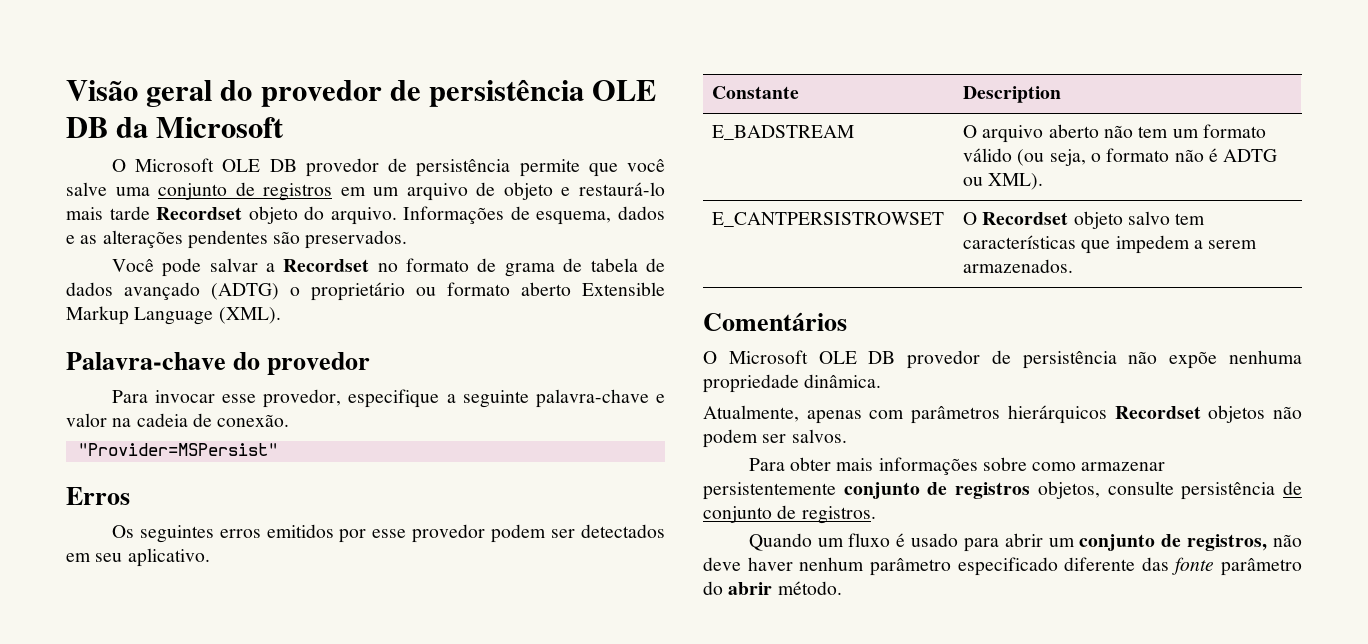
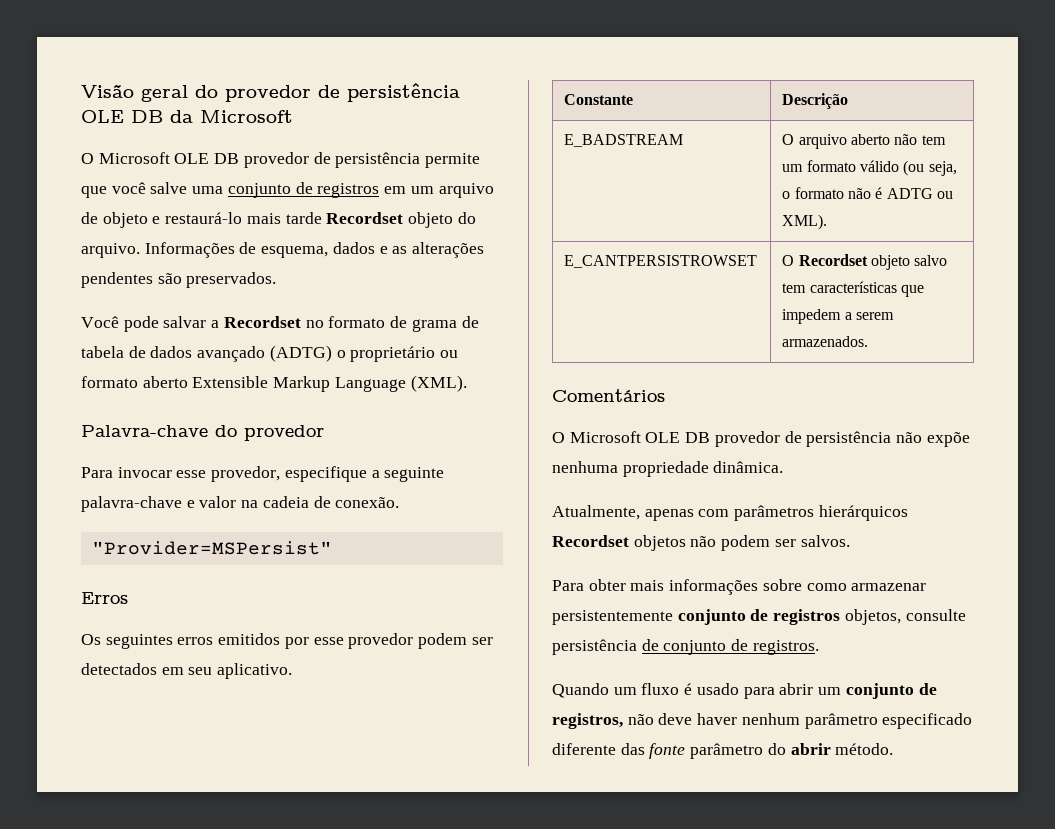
[963,86,1062,103] Description -> [782,93,849,109] Descrição

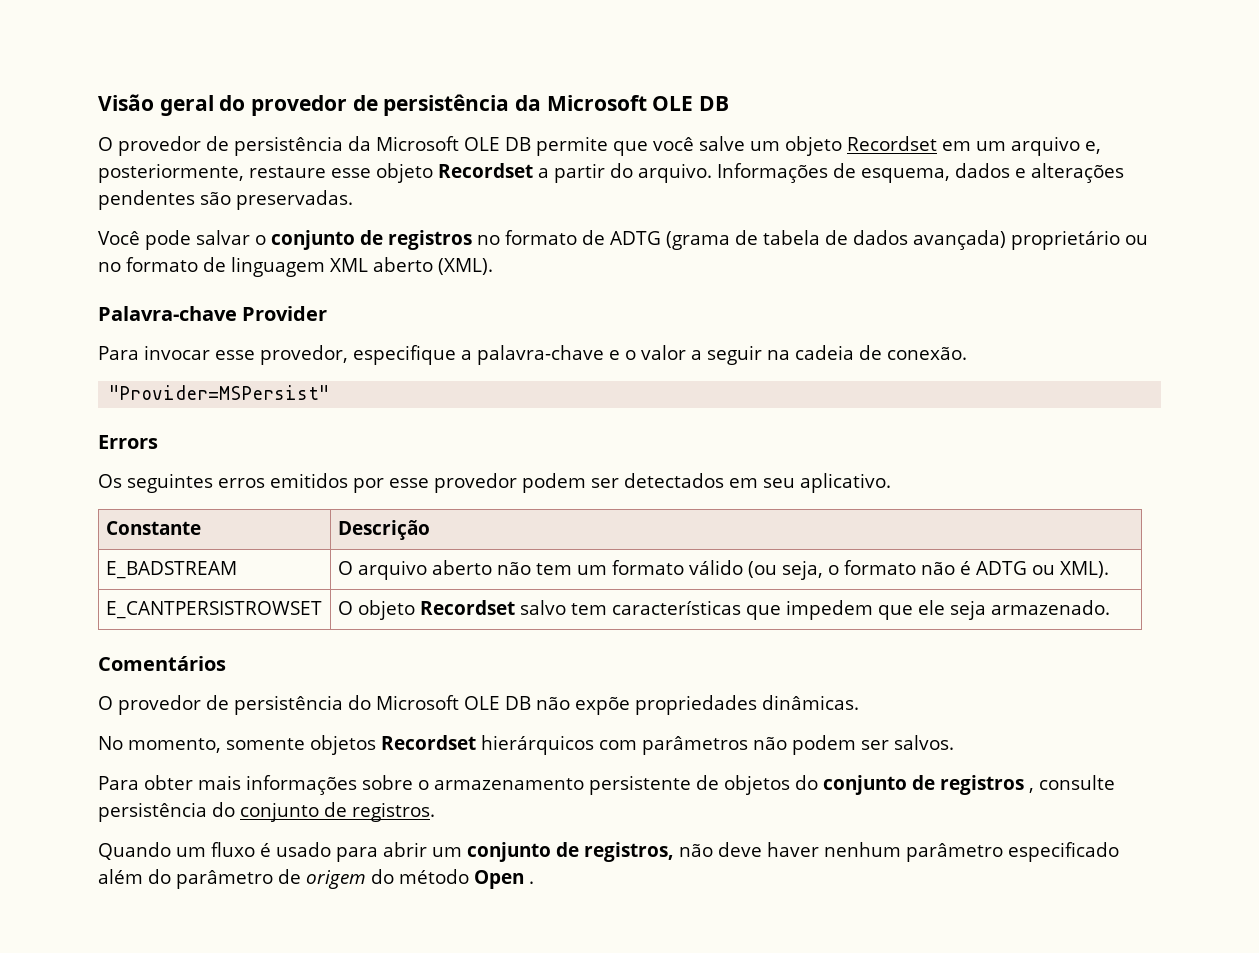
[81,110,293,123] [81,152,481,168] [81,182,494,198] [81,212,454,228] OLE DB da Microsoft // O Microsoft OLE DB provedor de persistência permite que você salve uma conjunto de registros em um arquivo de objeto e restaurá-lo mais tarde Recordset objeto -> [515,95,730,111] [98,136,1101,156] [98,163,605,183] da Microsoft OLE DB // O provedor de persistência da Microsoft OLE DB permite que você salve um objeto Recordset em um arquivo e, posteriormente, restaure esse objeto Recordset a partir
[392,246,408,254] as -> (1026, 173) none
[186,272,277,288] preservados. -> [236,190,353,210] preservadas.
[211,316,457,332] a Recordset no formato de grama -> [255,230,730,250] o conjunto de registros no formato de ADTG (grama
[197,345,459,362] [81,376,406,392] avançado (ADTG) o proprietário ou formato aberto Extensible Markup Language -> [913,230,1148,250] [98,257,433,277] avançada) proprietário ou no formato de linguagem XML aberto
[215,425,324,441] do provedor -> [242,306,328,321] Provider
[384,467,445,482] seguinte -> (472, 355) none
[199,496,237,508] valor -> [625,345,762,365] o valor a seguir
[81,592,128,604] Erros -> [98,435,158,449] Errors
[798,254,910,270] Recordset objeto -> [357,600,515,620] objeto Recordset
[844,312,894,320] [782,336,869,347] [552,389,665,402] [552,431,970,447] [552,461,784,477] [552,505,908,521] [552,535,686,551] a serem armazenados. // Comentários // O Microsoft OLE DB provedor de persistência não expõe nenhuma propriedade dinâmica. // Atualmente, apenas com parâmetros hierárquicos Recordset objetos -> [877,600,1110,620] [98,656,226,671] [98,695,859,715] [98,735,748,755] que ele seja armazenado. // Comentários // O provedor de persistência do Microsoft OLE DB não expõe propriedades dinâmicas. // No momento, somente objetos Recordset hierárquicos com parâmetros
[806,583,927,591] [552,609,901,625] como armazenar persistentemente conjunto de registros objetos, -> [418,775,1034,795] o armazenamento persistente de objetos do conjunto de registros ,
[641,639,659,651] de -> [212,802,235,817] do
[552,743,894,759] diferente das fonte parâmetro do abrir método. -> [98,869,534,889] além do parâmetro de origem do método Open .

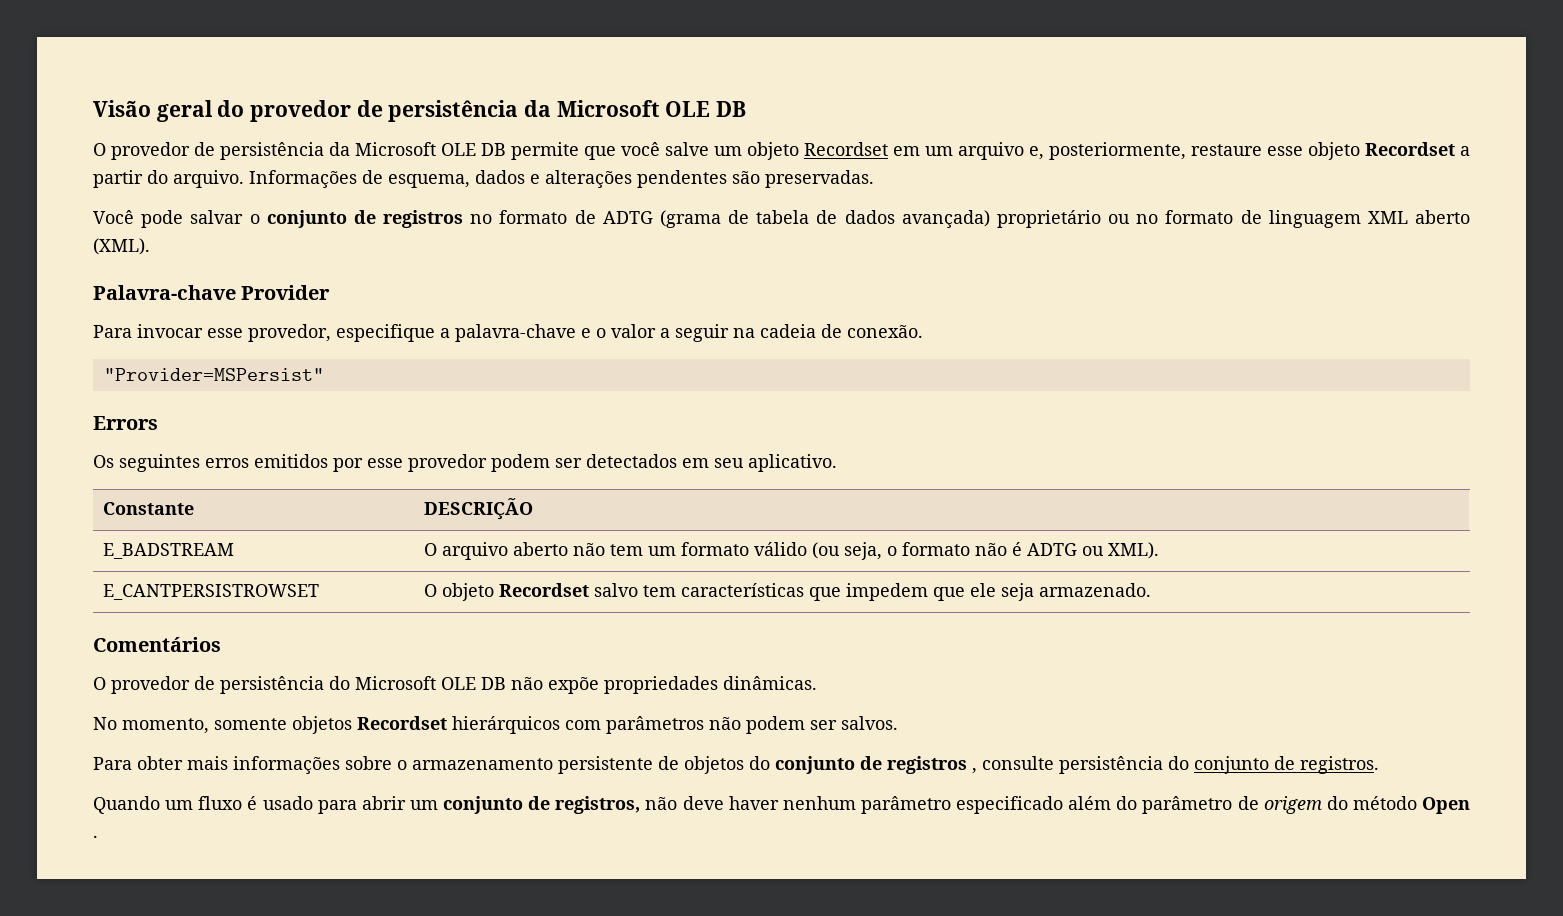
[337,520,430,540] Descrição -> [423,498,533,520] DESCRIÇÃO

